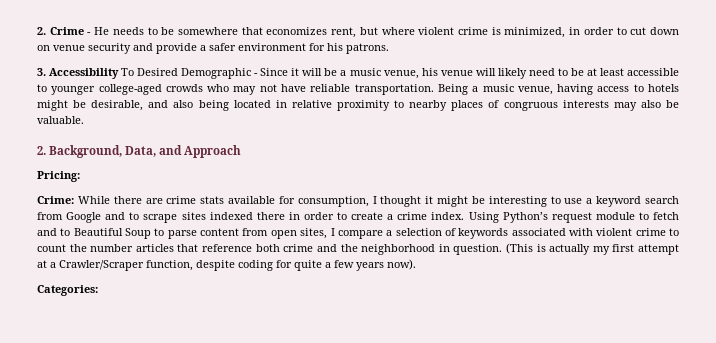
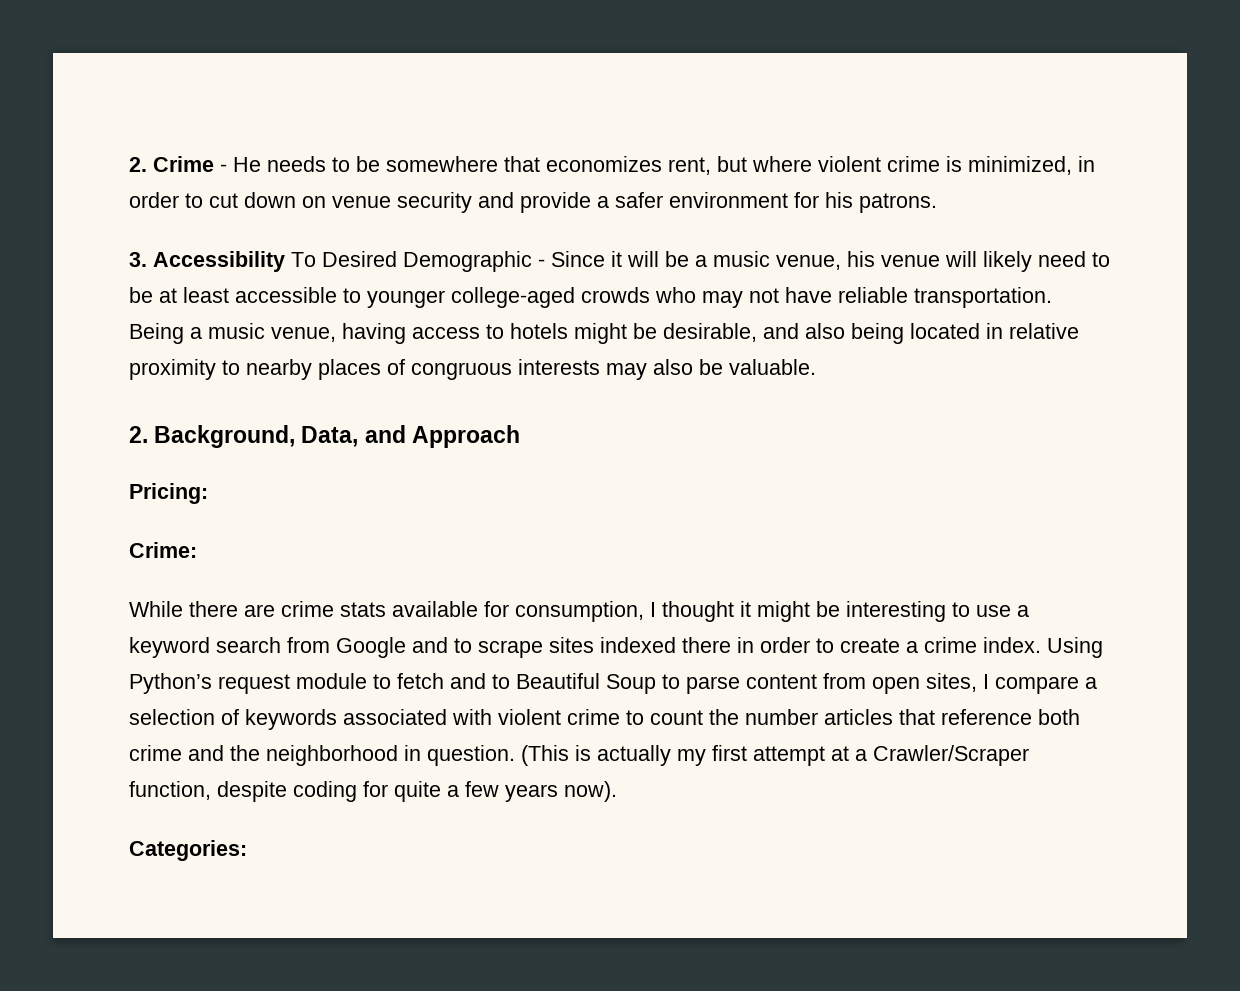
(74, 200) none -> (197, 550) //

